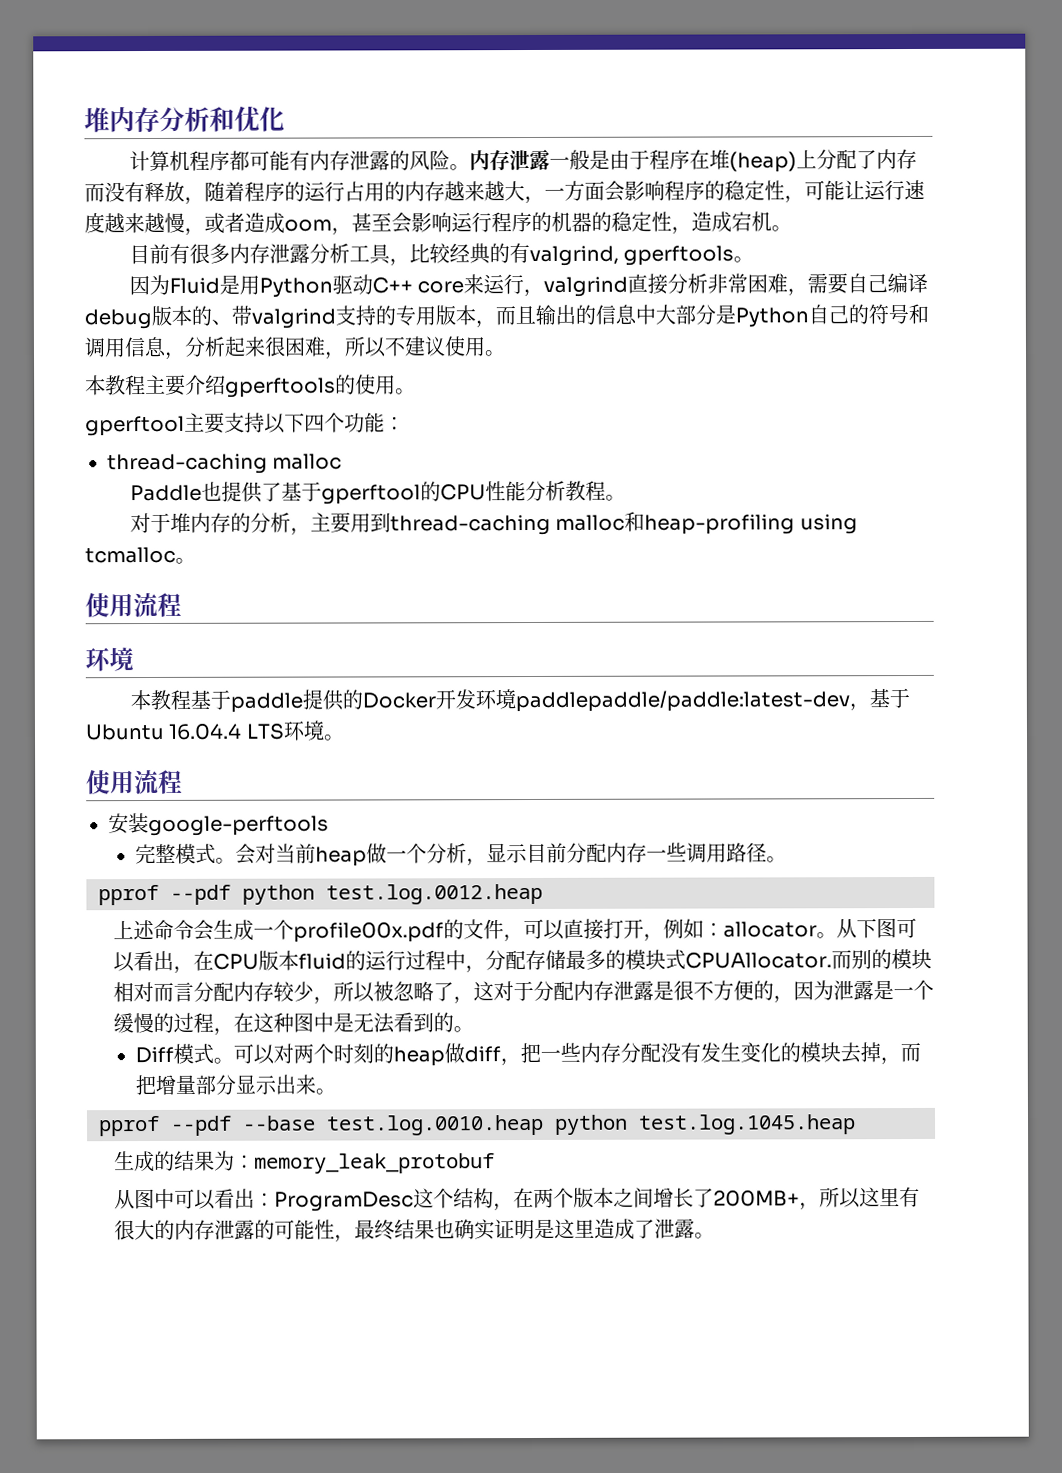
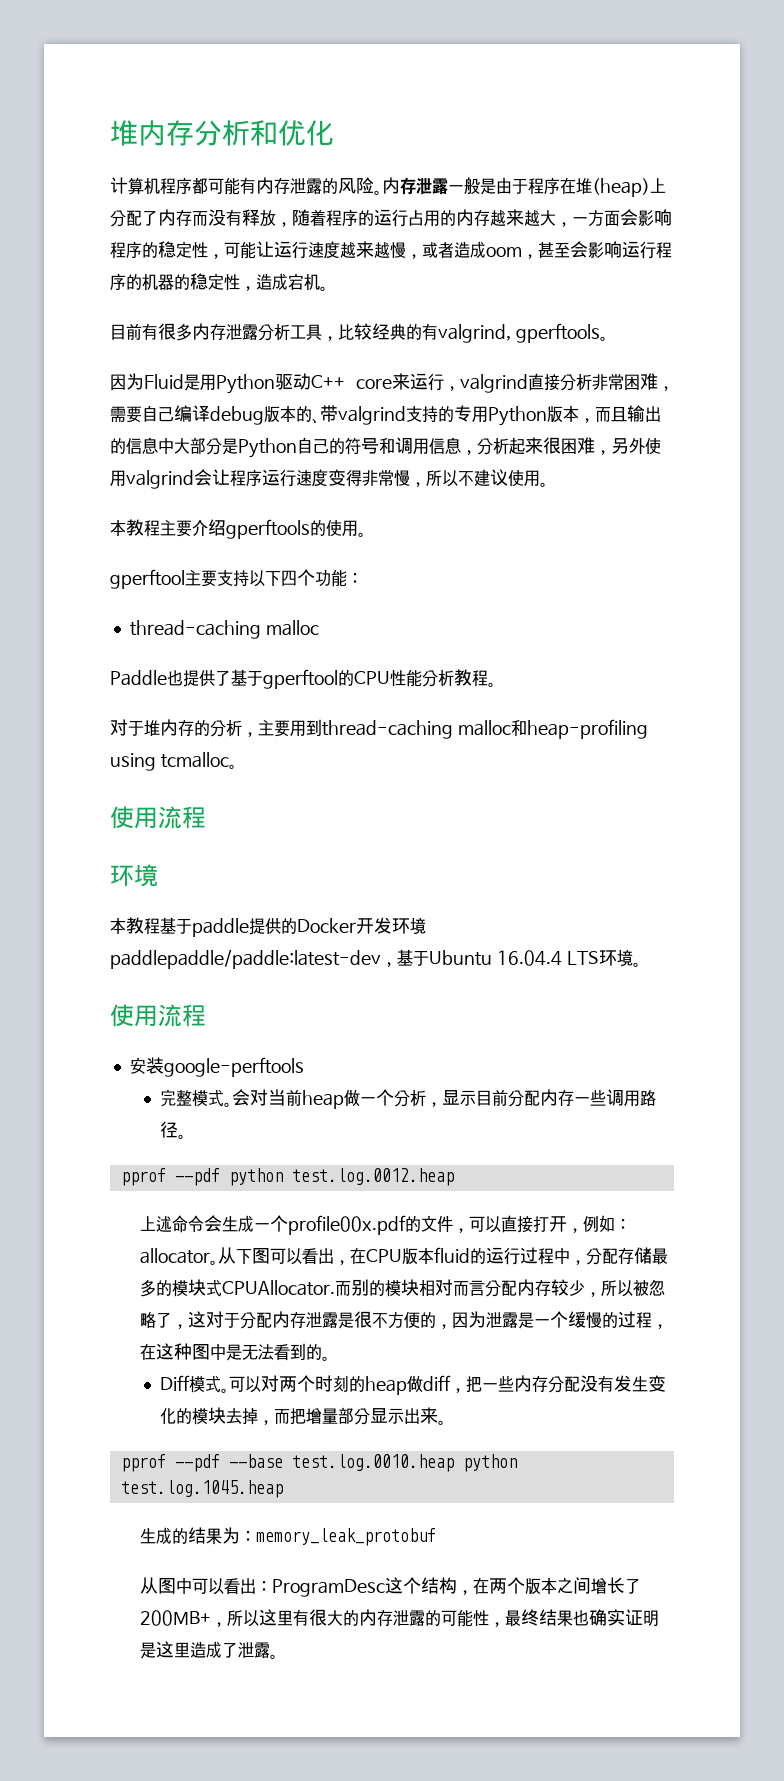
(436, 316) none -> [488,406,547,426] Python
(346, 355) none -> [611,438,661,455] [110,469,426,489] 另外使用valgrind会让程序运行速度变得非常慢，

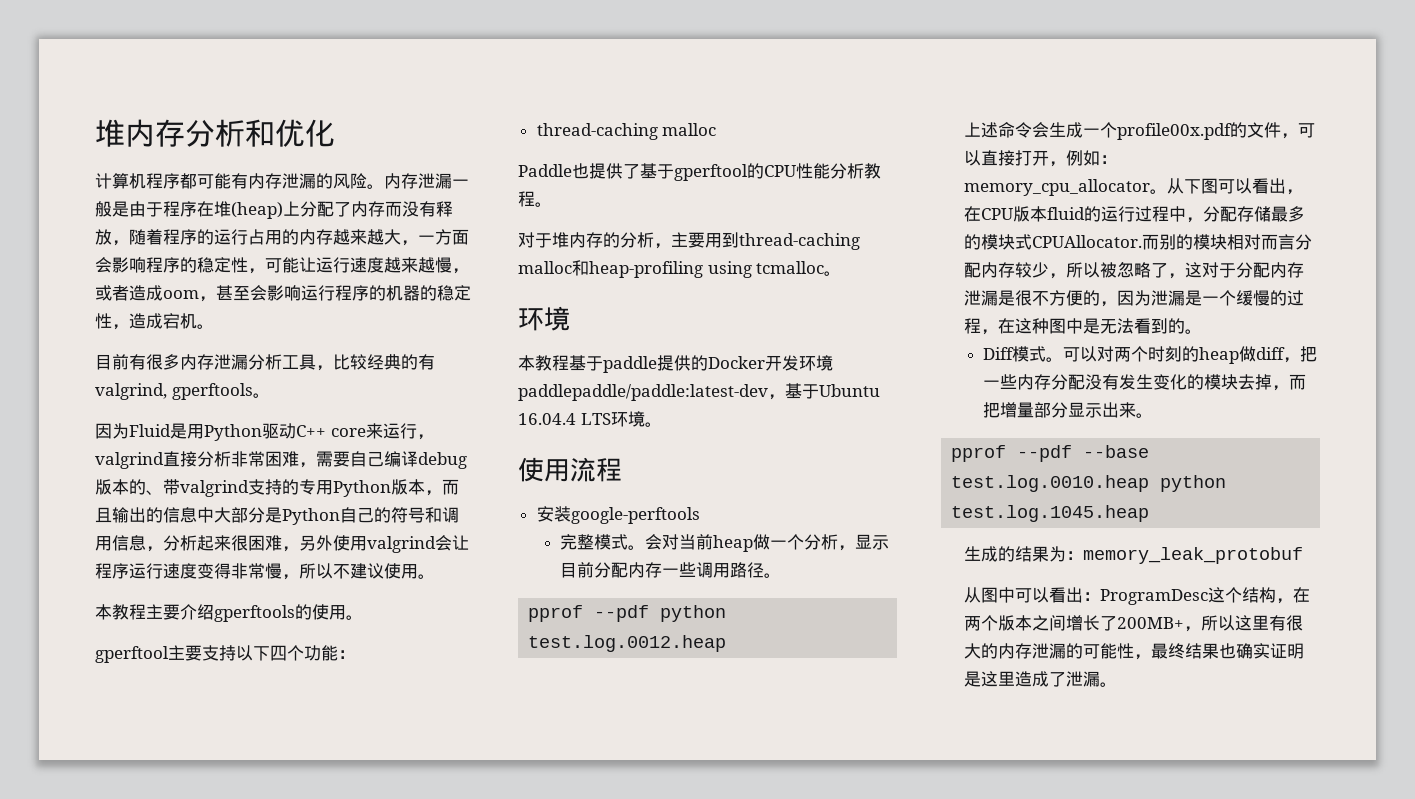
[306,178,322,194] 露 -> [299,173,316,189] 漏
[432,178,448,195] 露 -> [435,173,452,189] 漏
[242,324,258,340] 露 -> [231,354,248,370] 漏
[110,806,206,829] // 使用流程 -> (842, 273) none
[140,1248,211,1264] allocator -> [964,179,1151,196] memory_cpu_allocator
[322,1312,339,1328] 露 -> [981,290,999,306] 漏
[502,1312,519,1328] 露 -> [1168,290,1186,306] 漏
[409,1610,426,1626] 露 -> [1049,643,1067,659] 漏
[254,1642,271,1658] 露 -> [1083,671,1101,687] 漏

